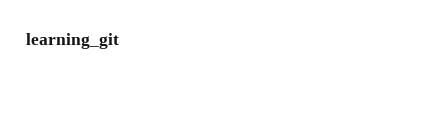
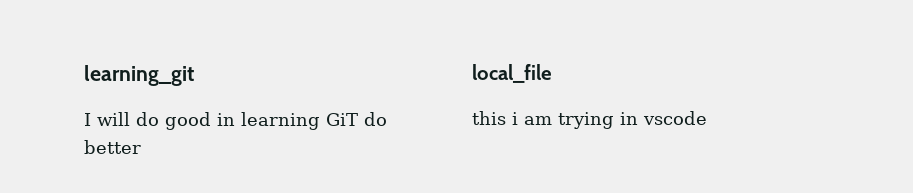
(119, 41) none -> [84,112,387,130] [84,140,141,154] [472,64,552,83] [472,111,707,129] // I will do good in learning GiT do better // local_file // this i am trying in vscode

